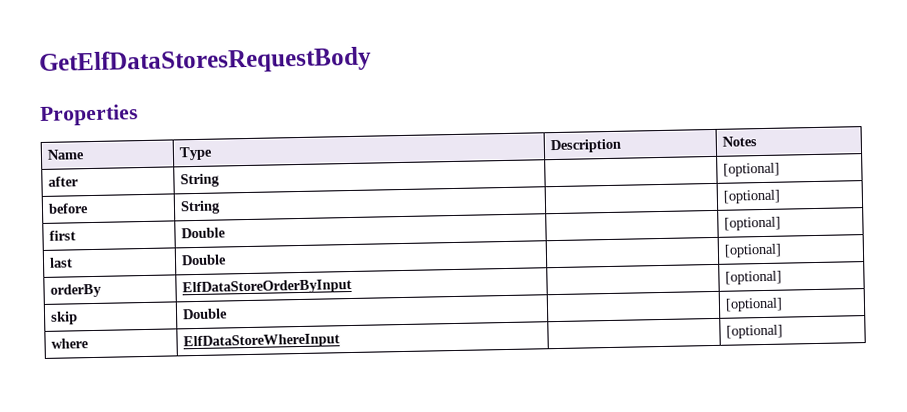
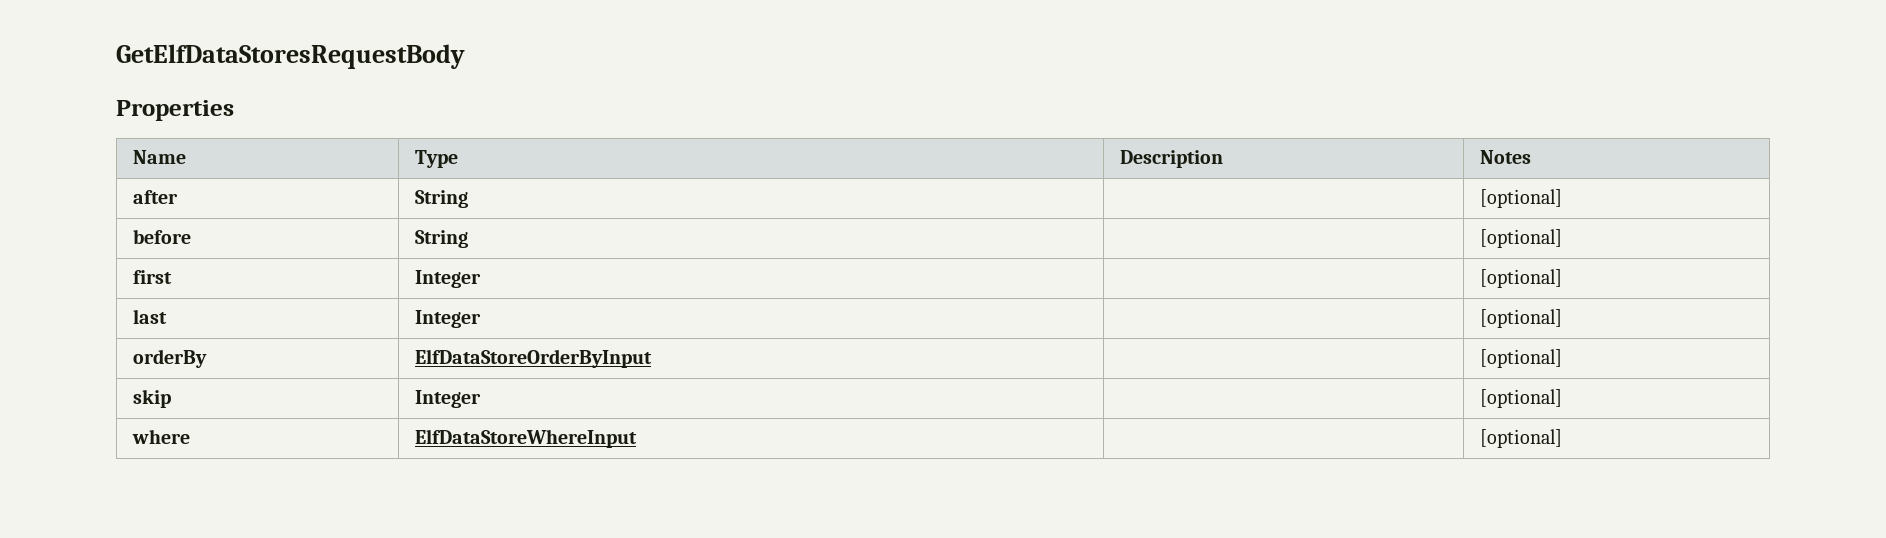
[181,227,227,239] Double -> [415,270,482,288] Integer
[181,254,228,266] Double -> [415,310,482,328] Integer
[182,308,229,320] Double -> [415,390,482,408] Integer

